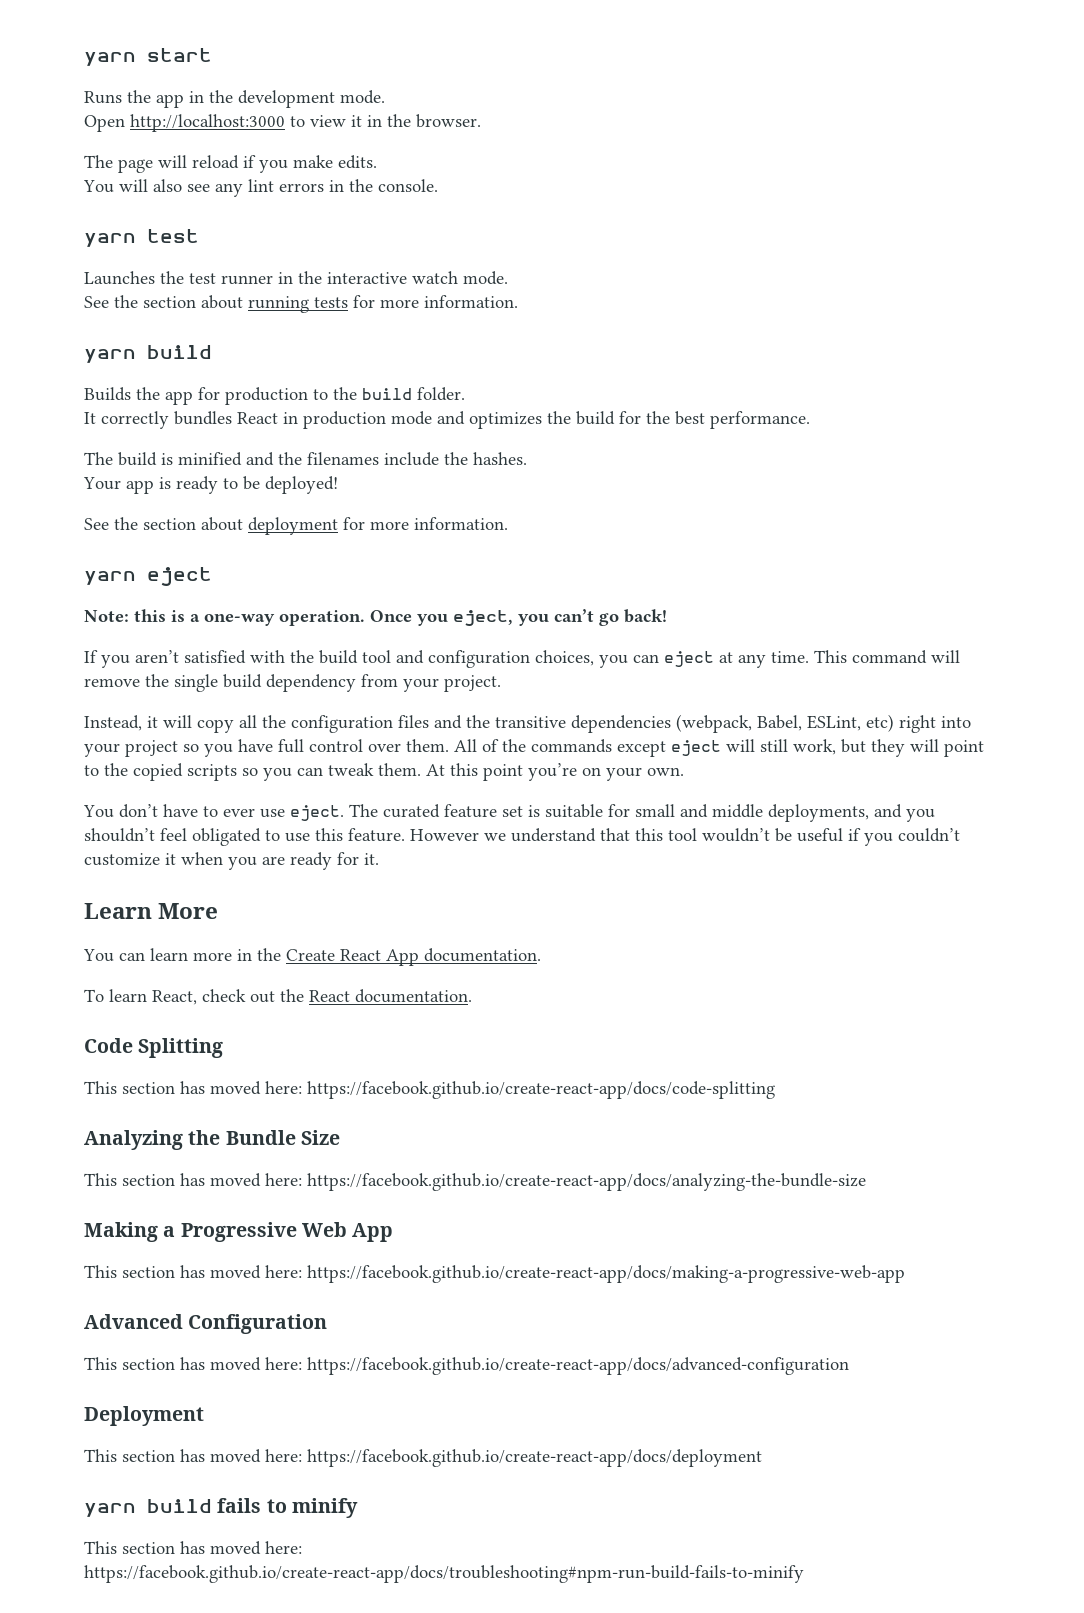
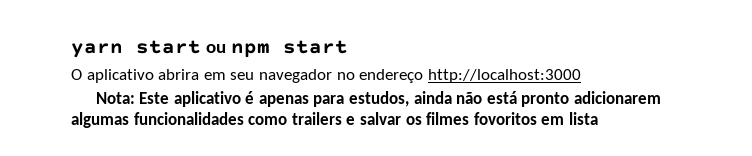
[84,90,385,108] [84,114,481,132] [84,155,377,173] [83,179,438,197] [84,229,199,247] [84,271,508,285] [84,295,518,313] [84,345,212,363] [84,387,465,405] [84,411,810,429] [84,452,527,466] [83,476,338,494] [84,517,508,535] [84,567,212,586] [84,609,667,626] [84,650,960,668] [84,674,501,692] [84,714,971,733] [84,739,984,757] [84,763,684,781] [83,804,935,822] [84,828,960,846] [84,852,379,870] [84,903,219,919] [83,948,541,966] [84,989,472,1005] [84,1038,224,1058] [84,1081,775,1099] [84,1130,340,1150] [84,1173,866,1191] [84,1222,394,1242] [84,1265,905,1283] [84,1314,328,1334] [84,1357,849,1375] [84,1406,204,1426] [84,1449,762,1467] [84,1498,358,1518] [84,1541,302,1555] [84,1565,804,1583] // Runs the app in the development mode. // Open http://localhost:3000 to view it in the browser. // The page will reload if you make edits. // You will also see any lint errors in the console. // yarn test // Launches the test runner in the interactive watch mode. // See the section about running tests for more information. // yarn build // Builds the app for production to the build folder. // It correctly bundles React in production mode and optimizes the build for the best performance. // The build is minified and the filenames include the hashes. // Your app is ready to be deployed! // See the section about deployment for more information. // yarn eject // Note: this is a one-way operation. Once you eject, you can’t go back! // If you aren’t satisfied with the build tool and configuration choices, you can eject at any time. This command will remove the single build dependency from your project. // Instead, it will copy all the configuration files and the transitive dependencies (webpack, Babel, ESLint, etc) right into your project so you have full control over them. All of the commands except eject will still work, but they will point to the copied scripts so you can tweak them. At this point you’re on your own. // You don’t have to ever use eject. The curated feature set is suitable for small and middle deployments, and you shouldn’t feel obligated to use this feature. However we understand that this tool wouldn’t be useful if you couldn’t customize it when you are ready for it. // Learn More // You can learn more in the Create React App documentation. // To learn React, check out the React documentation. // Code Splitting // This section has moved here: https://facebook.github.io/create-react-app/docs/code-splitting // Analyzing the Bundle Size // This section has moved here: https://facebook.github.io/create-react-app/docs/analyzing-the-bundle-size // Making a Progressive Web App // This section has moved here: https://facebook.github.io/create-react-app/docs/making-a-progressive-web-app // Advanced Configuration // This section has moved here: https://facebook.github.io/create-react-app/docs/advanced-configuration // Deployment // This section has moved here: https://facebook.github.io/create-react-app/docs/deployment // yarn build fails to minify // This section has moved here: https://facebook.github.io/create-react-app/docs/troubleshooting#npm-run-build-fails-to-minify -> [206,40,349,57] [71,69,581,83] [95,91,662,107] [71,112,598,128] ou npm start // O aplicativo abrira em seu navegador no endereço http://localhost:3000 // Nota: Este aplicativo é apenas para estudos, ainda não está pronto adicionarem algumas funcionalidades como trailers e salvar os filmes fovoritos em lista

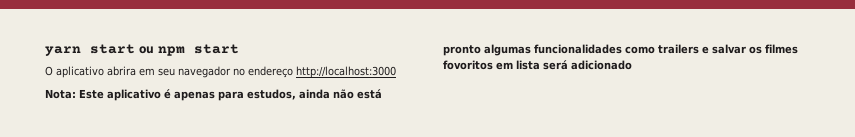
[574,91,662,104] adicionarem -> (481, 50) none
(598, 118) none -> [543,60,632,70] será adicionado

